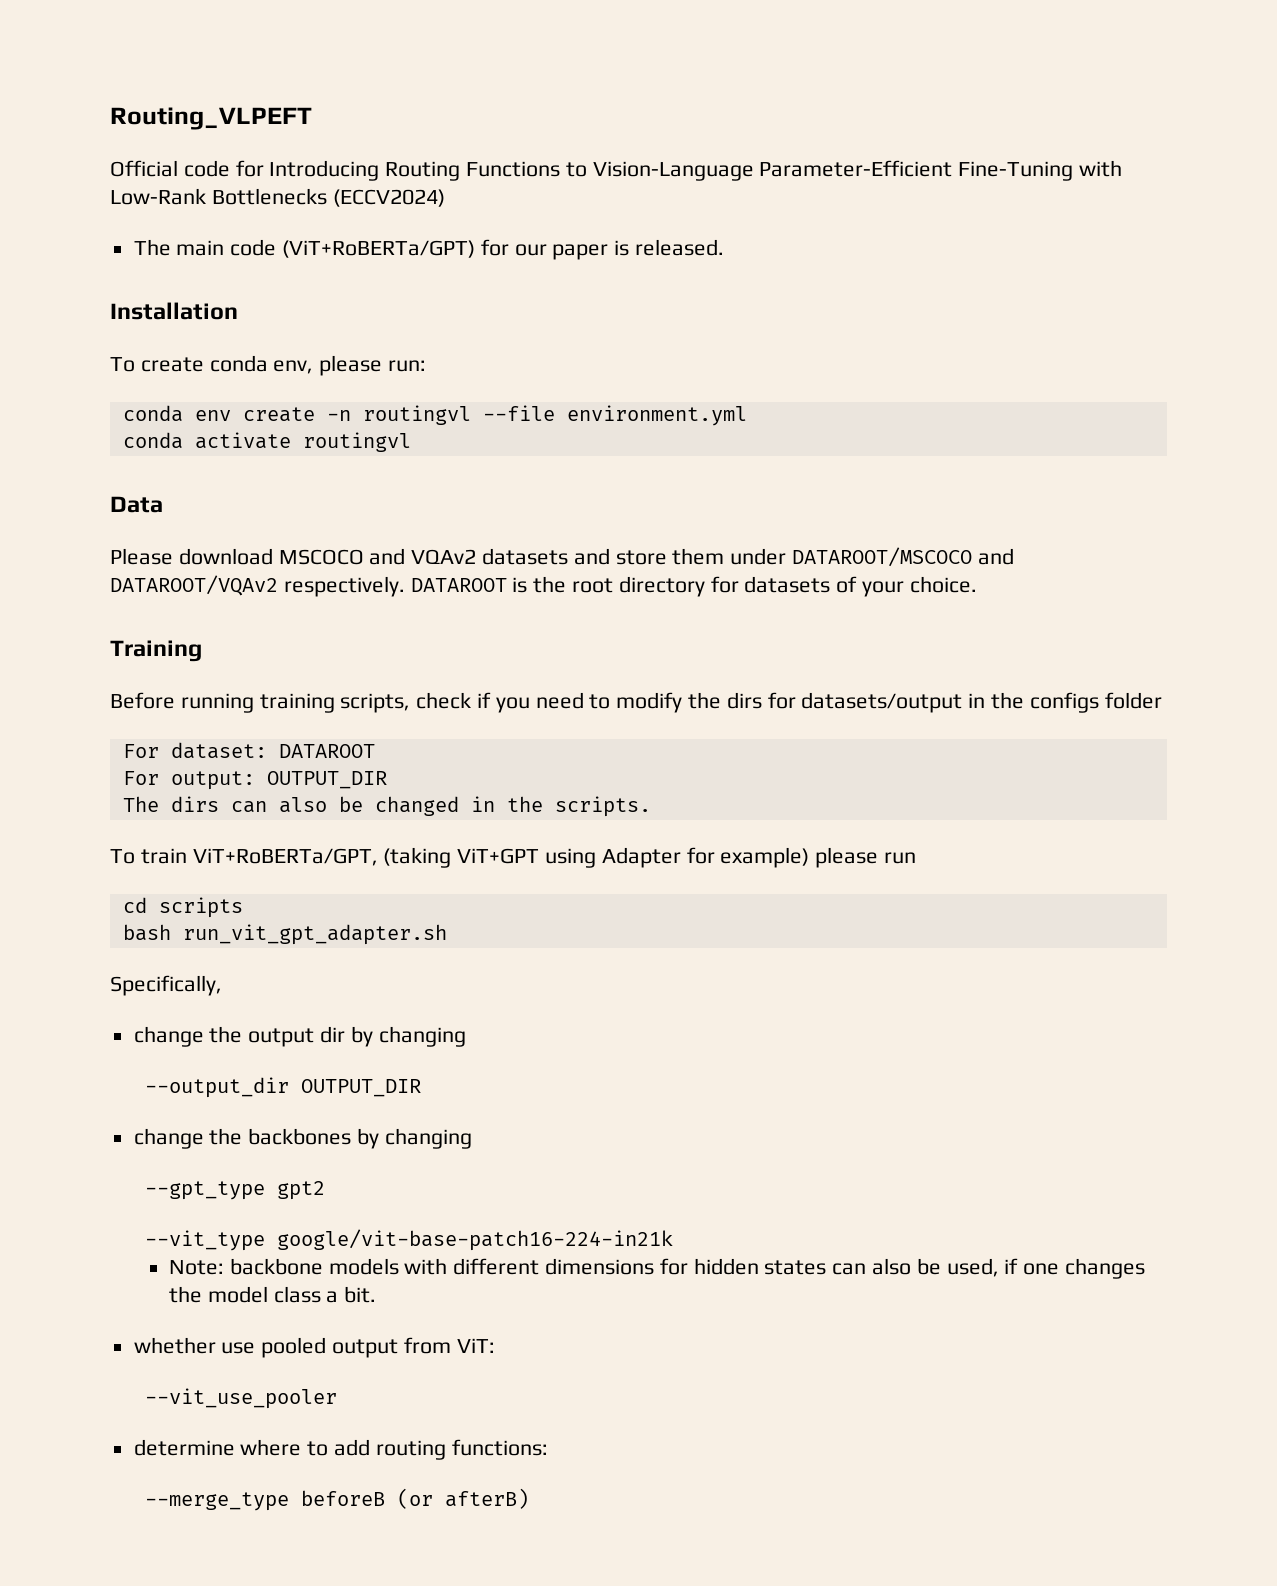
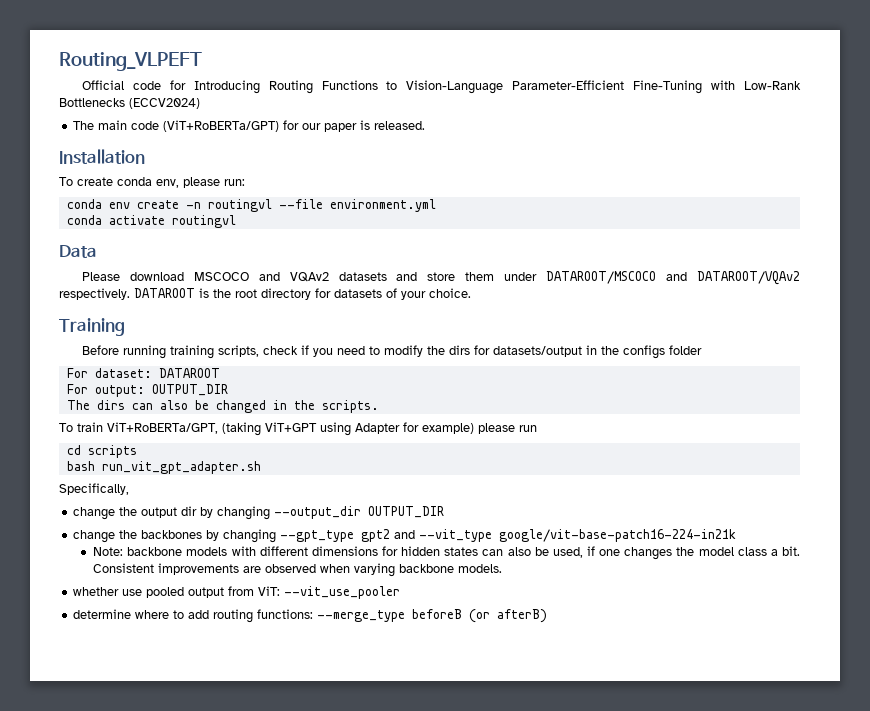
(466, 1036) // -> (271, 513) none
(472, 1138) // -> (277, 536) none
(326, 1190) // -> [394,530,416,539] and
(377, 1294) none -> [93,563,503,577] Consistent improvements are observed when varying backbone models.
(495, 1345) // -> (281, 591) none
(548, 1447) // -> (314, 614) none

